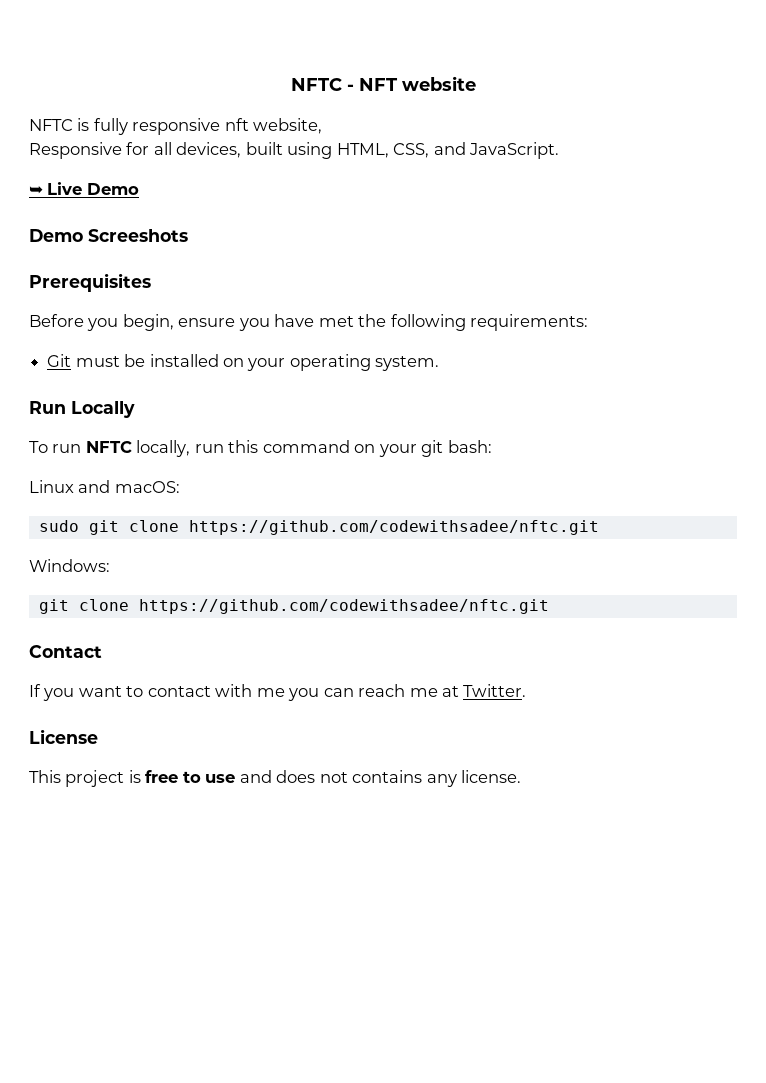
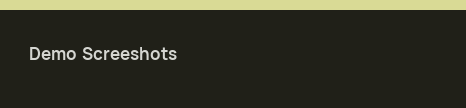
[290,76,476,91] [29,118,323,135] [29,142,560,159] [29,182,139,195] [29,229,188,242] [29,273,151,292] [29,314,589,331] [47,354,440,371] [29,401,135,418] [29,440,492,457] [29,480,180,493] [38,520,599,535] [29,559,110,572] [38,599,549,614] [29,645,102,658] [29,684,527,701] [29,729,98,744] [29,770,522,787] NFTC - NFT website // NFTC is fully responsive nft website, // Responsive for all devices, built using HTML, CSS, and JavaScript. // ➥ Live Demo // Demo Screeshots // Prerequisites // Before you begin, ensure you have met the following requirements: // Git must be installed on your operating system. // Run Locally // To run NFTC locally, run this command on your git bash: // Linux and macOS: // sudo git clone https://github.com/codewithsadee/nftc.git // Windows: // git clone https://github.com/codewithsadee/nftc.git // Contact // If you want to contact with me you can reach me at Twitter. // License // This project is free to use and does not contains any license. -> [29,47,177,60] Demo Screeshots

